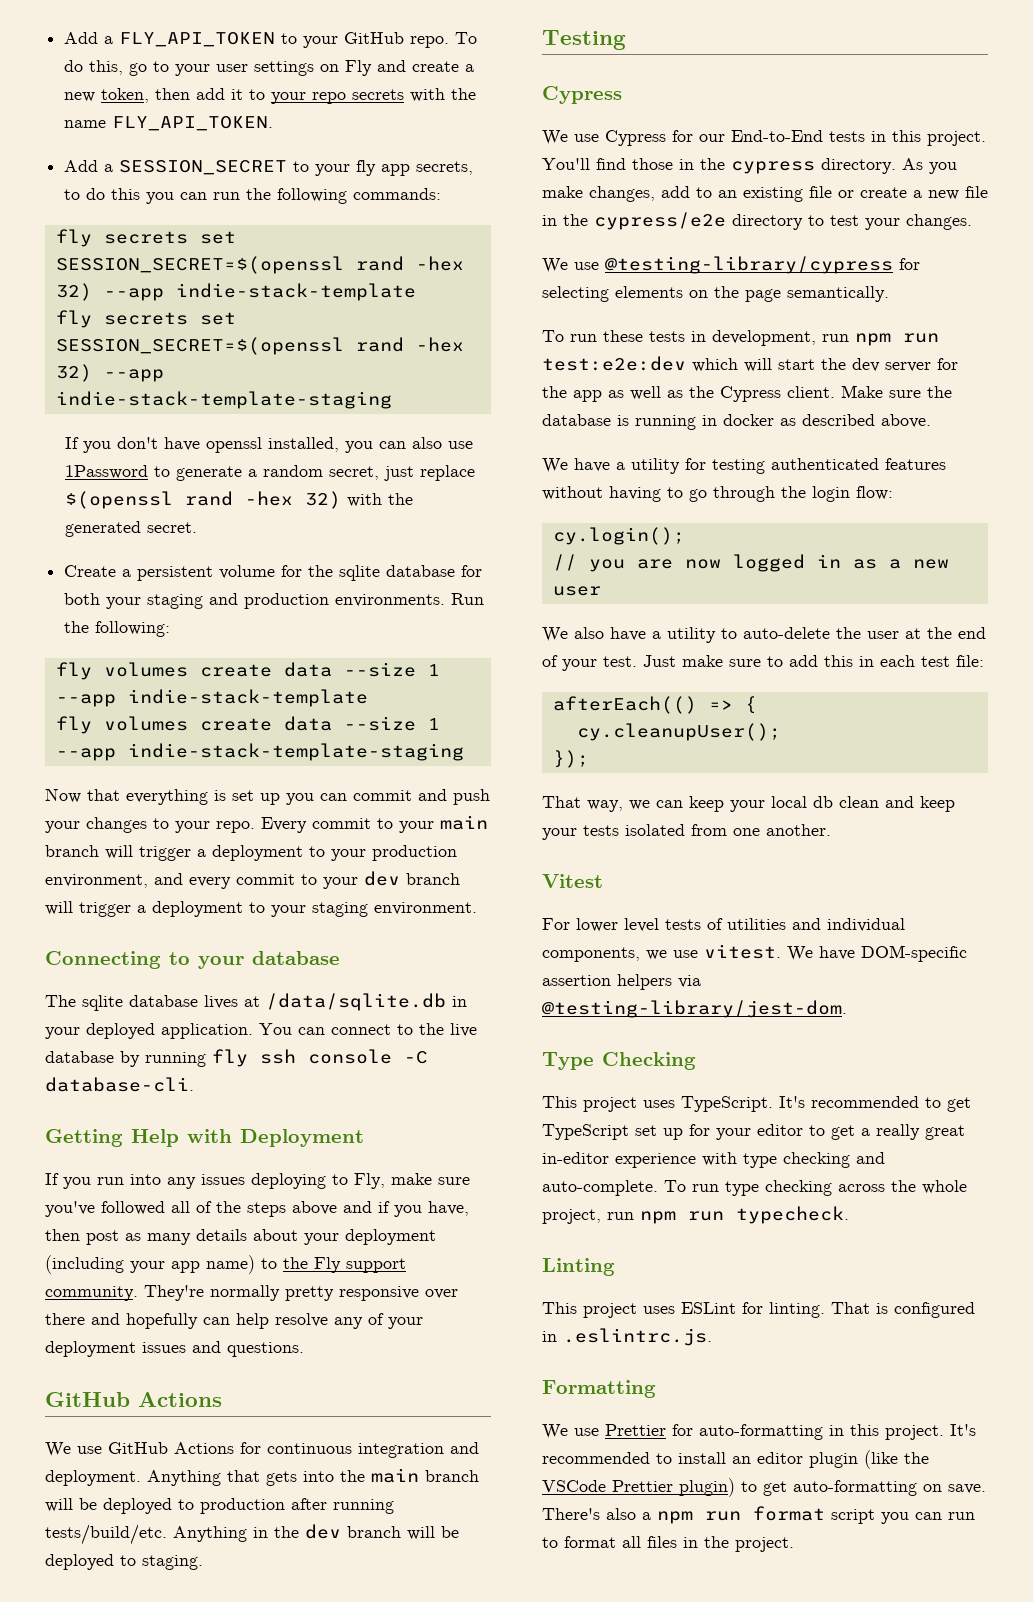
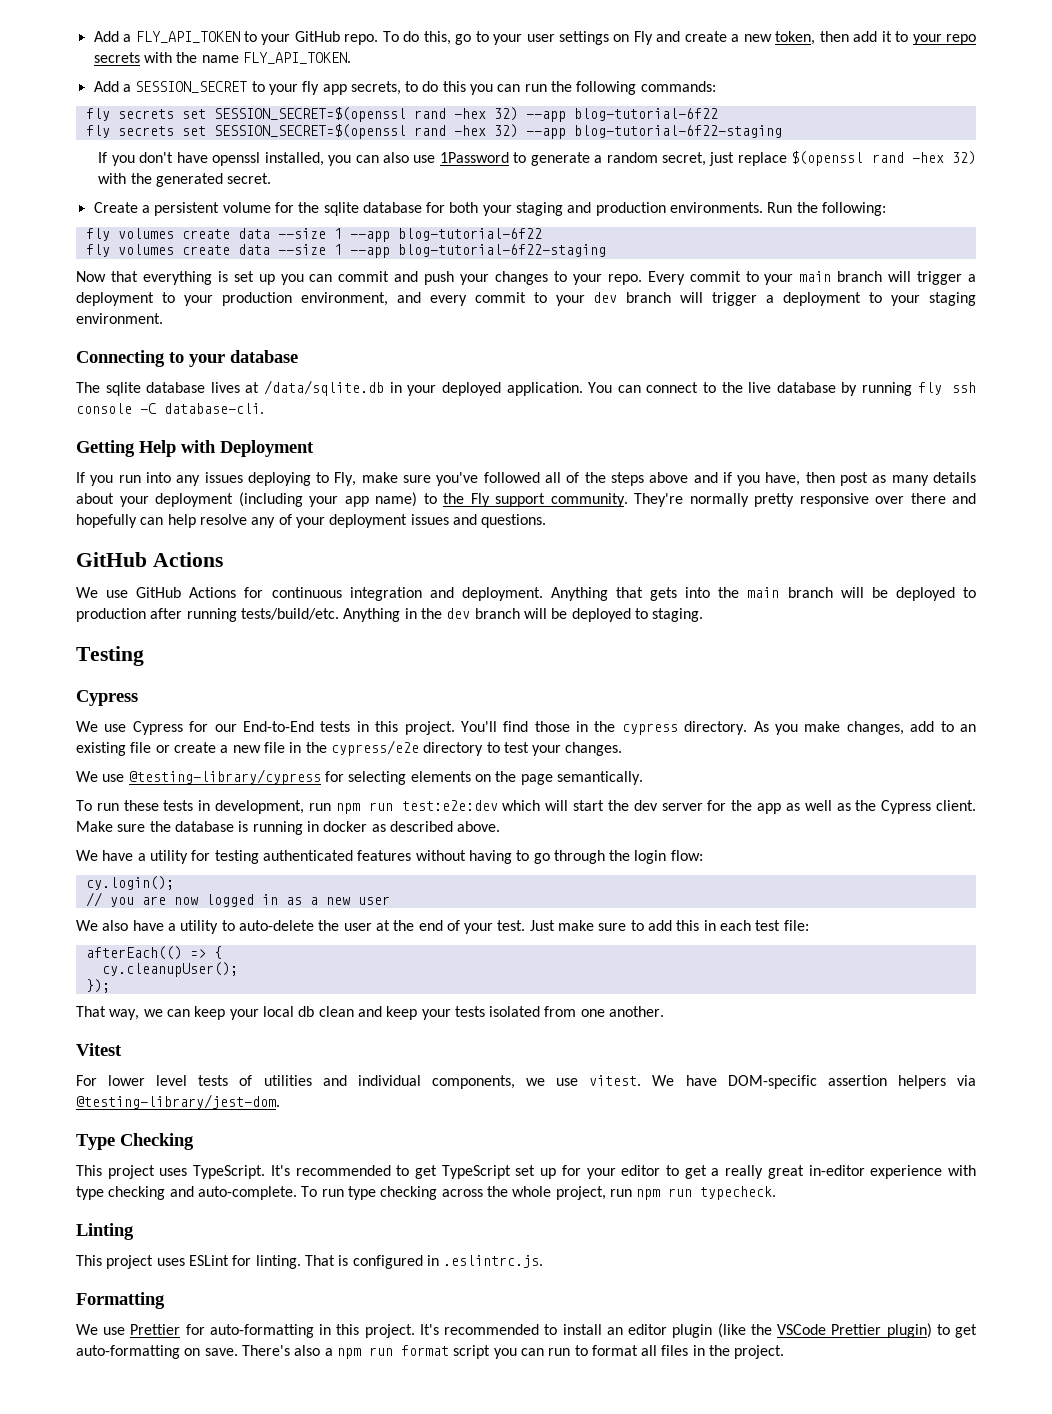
[175,283,416,301] [55,310,236,328] [55,337,464,355] [55,364,164,382] [55,391,392,409] indie-stack-template // fly secrets set SESSION_SECRET=$(openssl rand -hex 32) --app indie-stack-template-staging -> [573,108,718,121] [85,124,782,139] blog-tutorial-6f22 // fly secrets set SESSION_SECRET=$(openssl rand -hex 32) --app blog-tutorial-6f22-staging
[127,689,368,707] [55,716,440,734] [55,743,464,761] indie-stack-template // fly volumes create data --size 1 --app indie-stack-template-staging -> [397,228,542,241] [85,244,606,258] blog-tutorial-6f22 // fly volumes create data --size 1 --app blog-tutorial-6f22-staging

